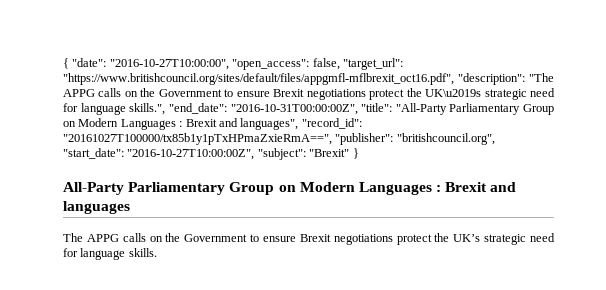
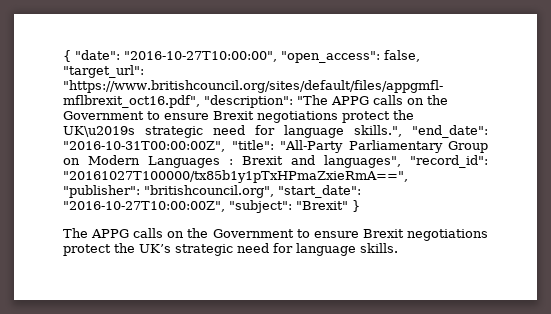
[63,182,517,195] [63,201,130,214] // All-Party Parliamentary Group on Modern Languages : Brexit and languages -> (360, 206) none

